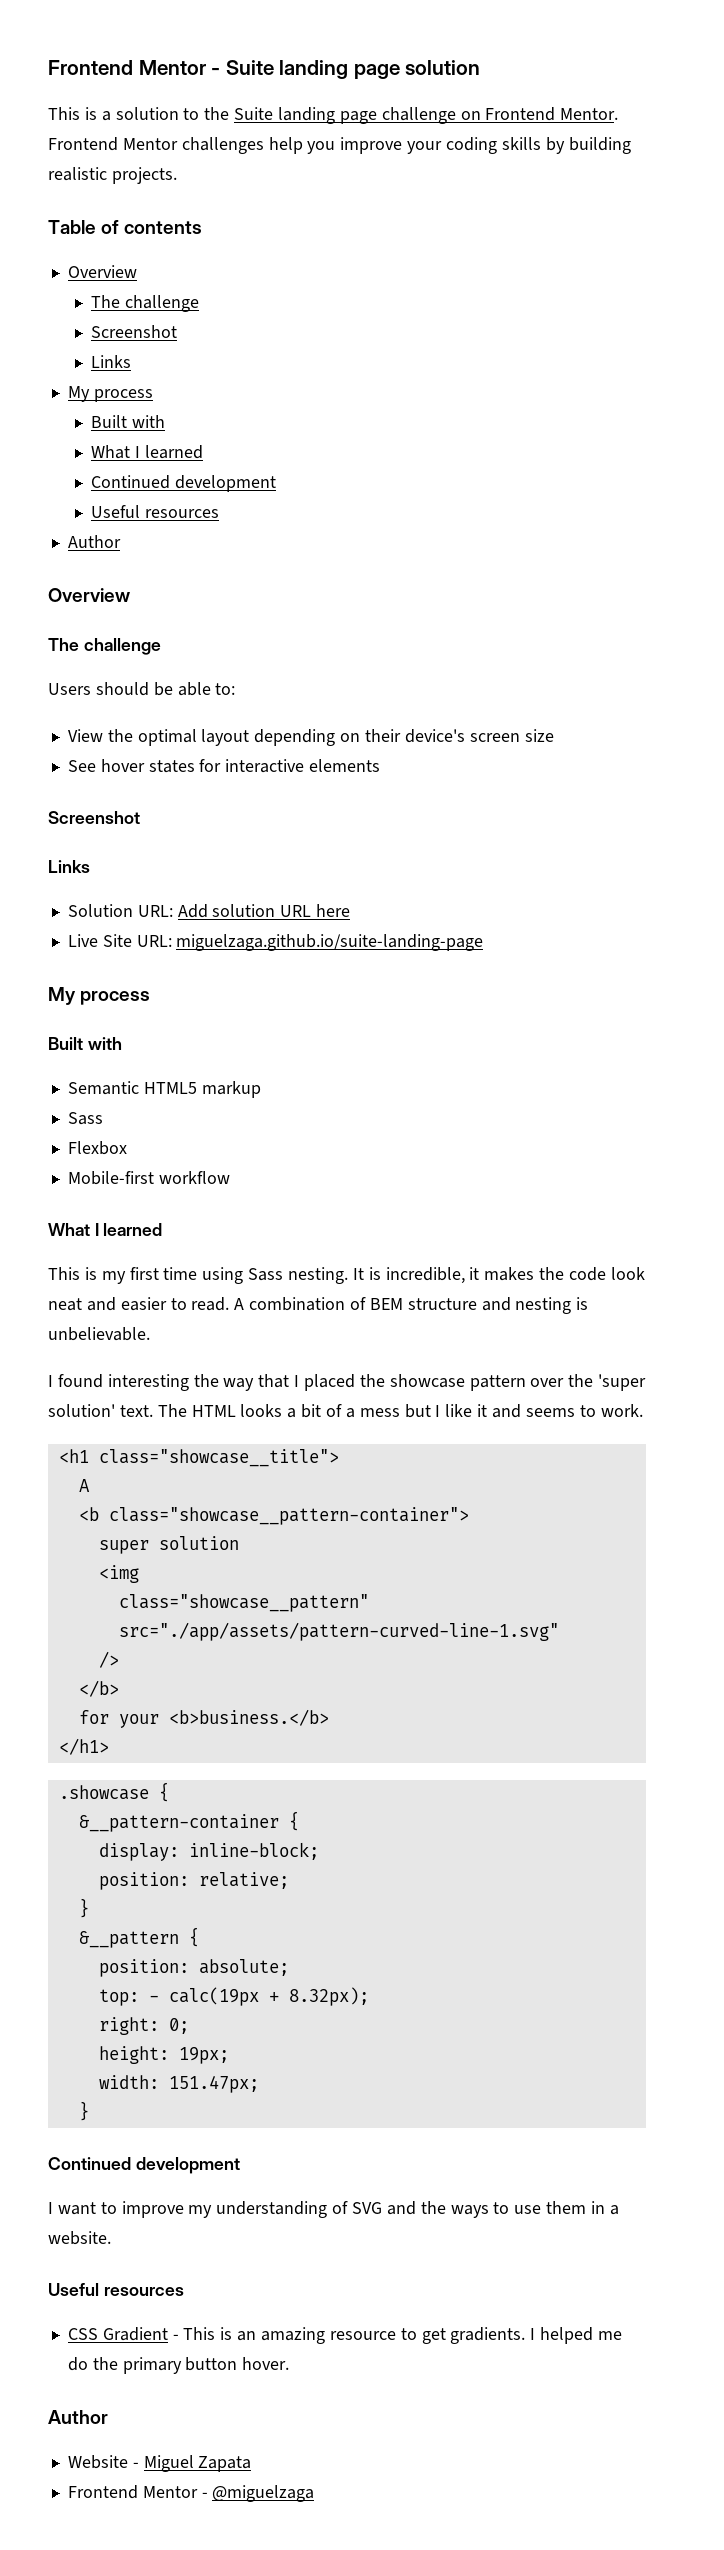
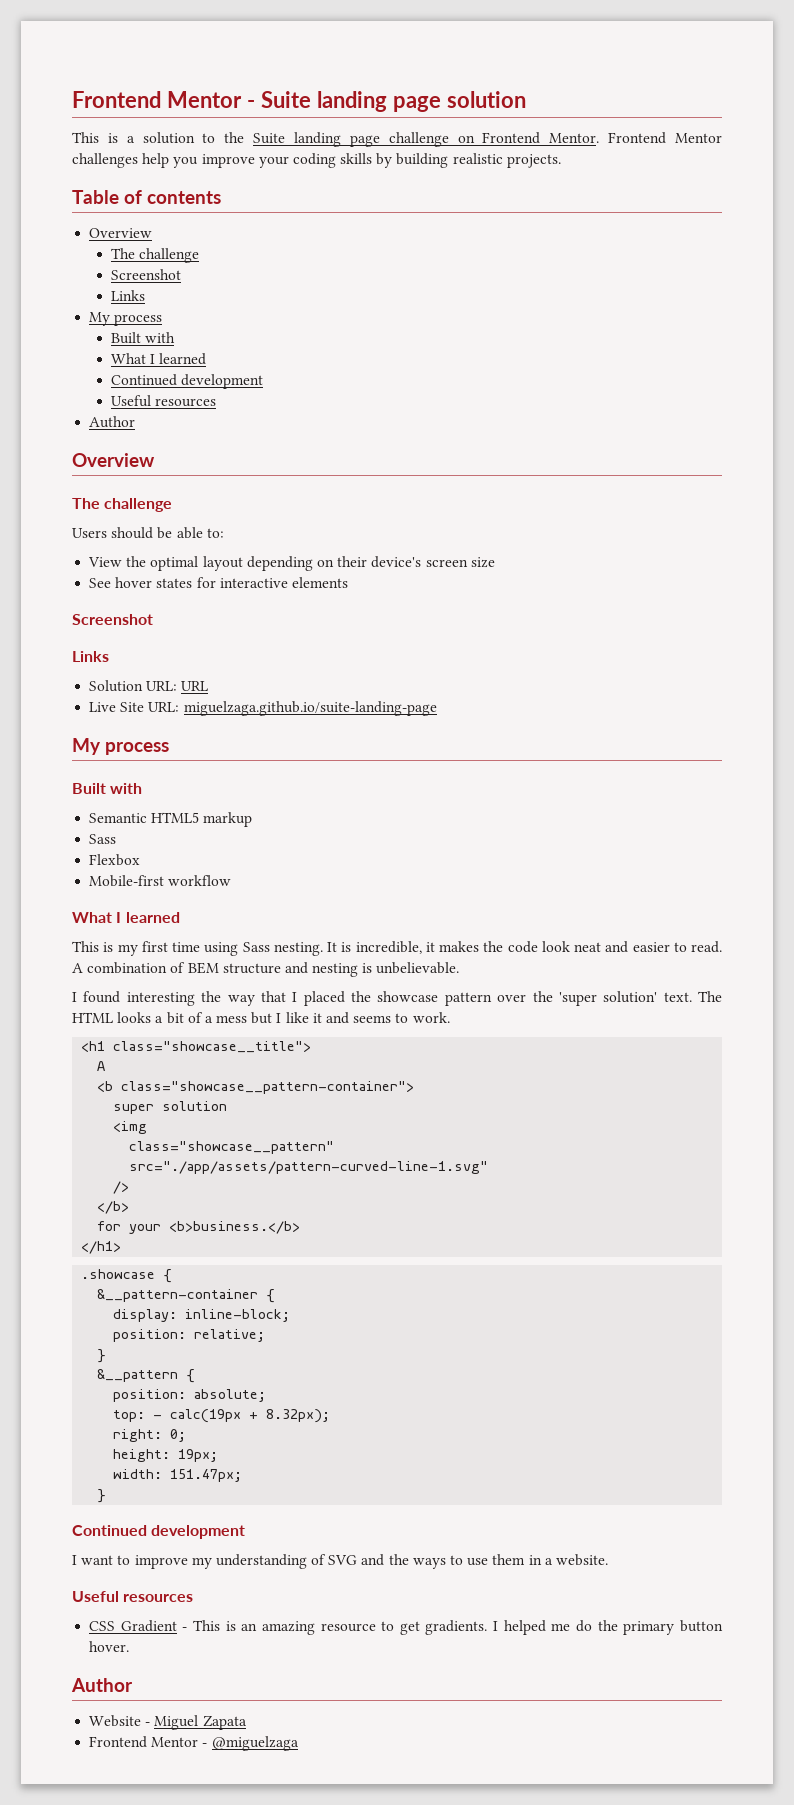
[177,904,276,918] Add solution -> (178, 686) none
[316,904,351,917] here -> (209, 686) none

